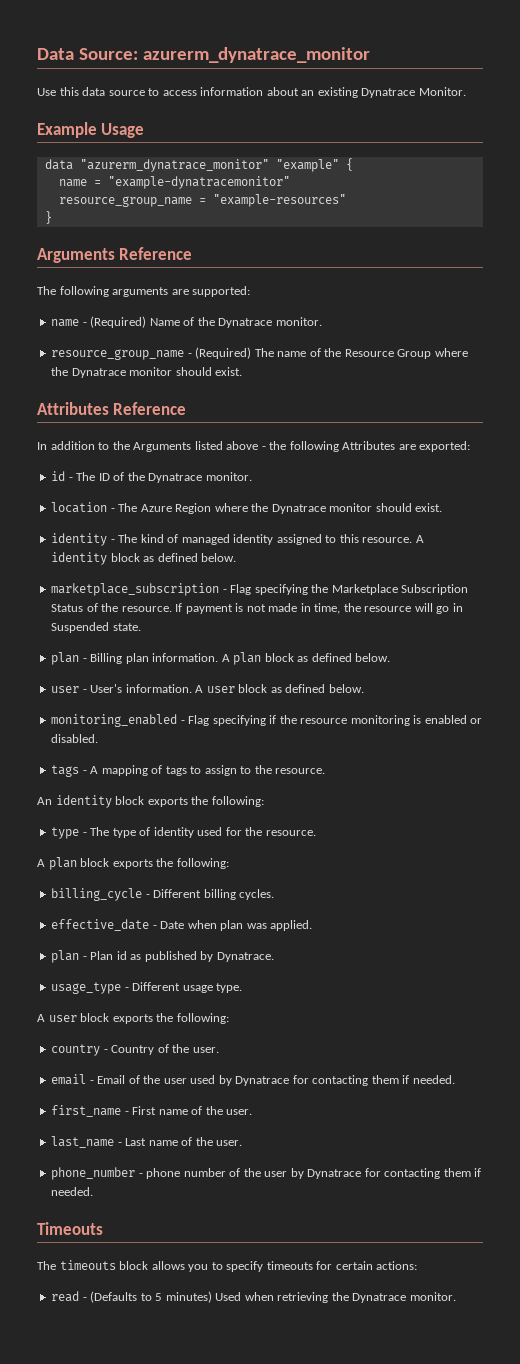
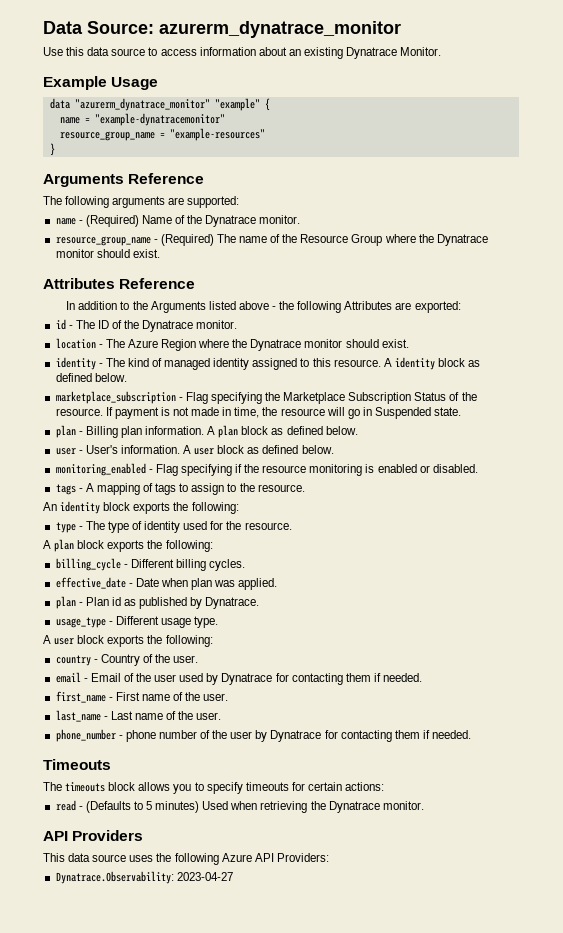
(456, 1296) none -> [43,830,144,841] [43,853,329,865] [55,871,233,884] // API Providers // This data source uses the following Azure API Providers: // Dynatrace.Observability: 2023-04-27

